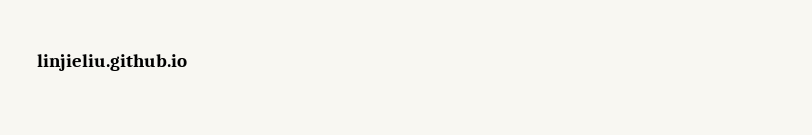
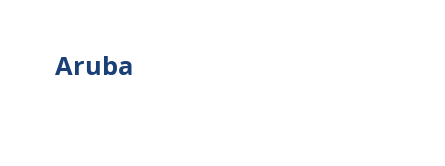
[37,54,187,71] linjieliu.github.io -> [55,56,133,75] Aruba

